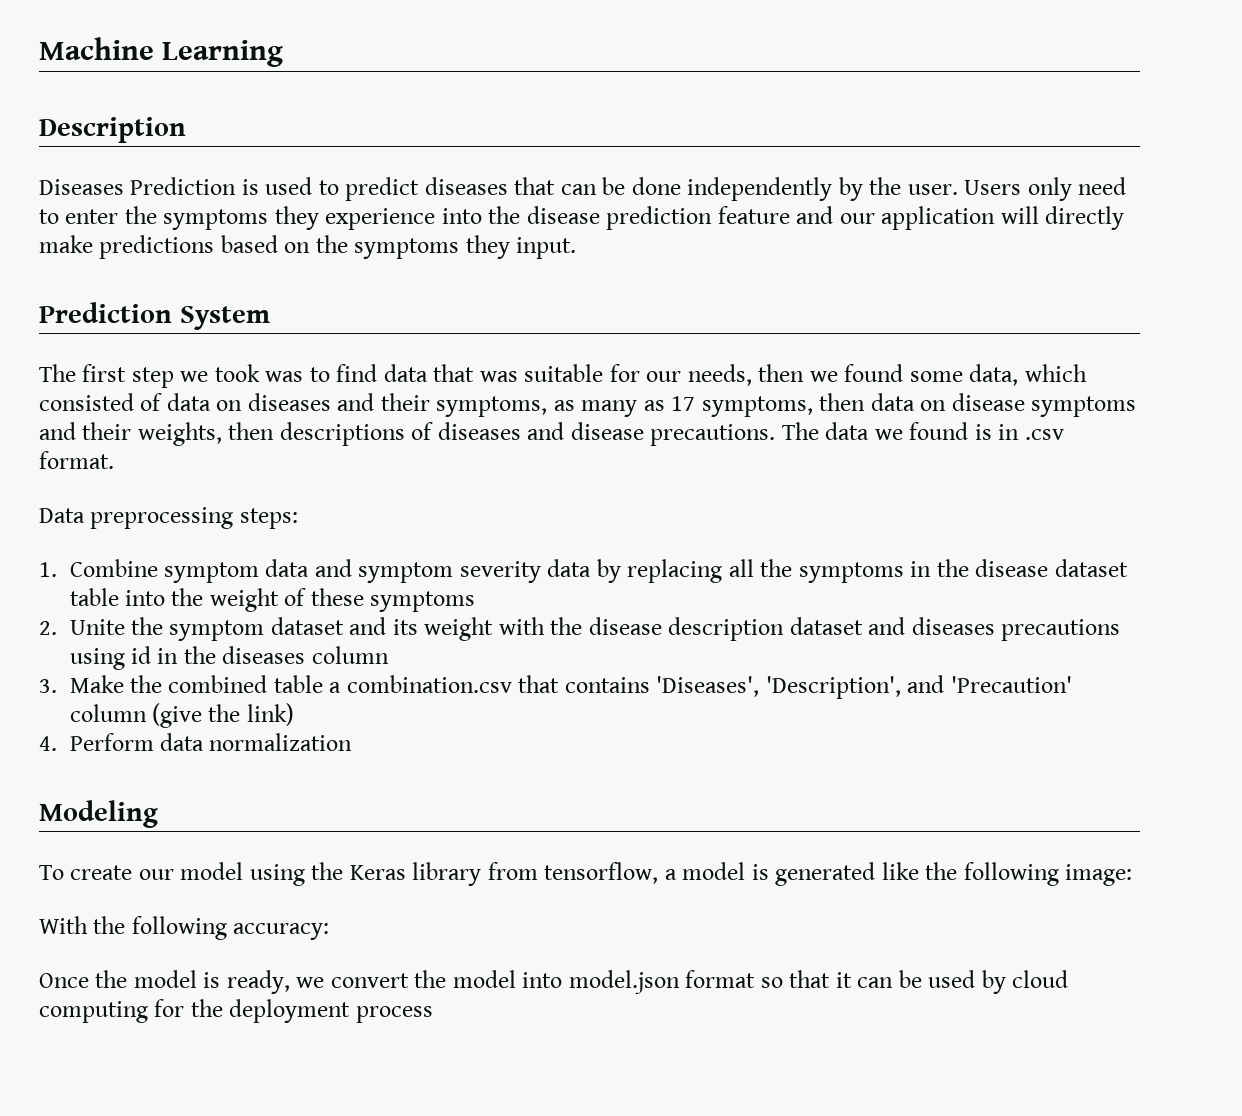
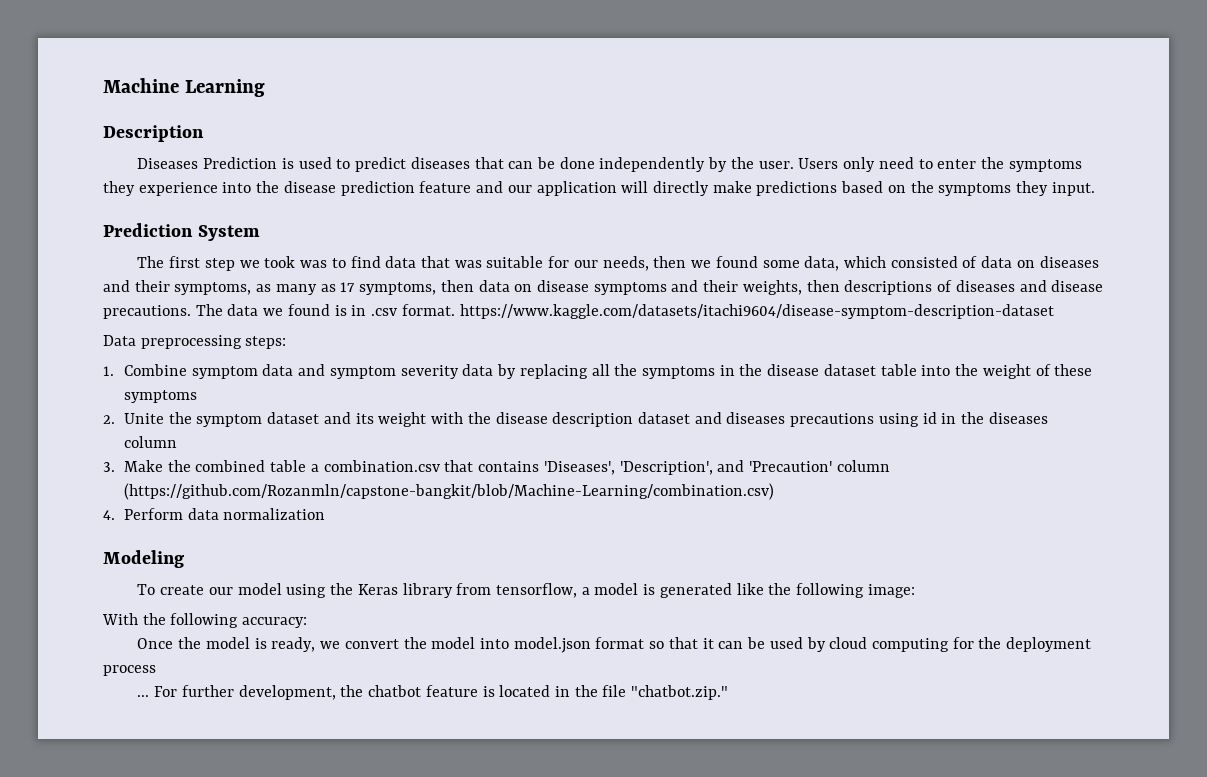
(114, 460) none -> [459,304,1054,319] https://www.kaggle.com/datasets/itachi9604/disease-symptom-description-dataset
[152,703,294,728] (give the link) -> [124,483,775,500] (https://github.com/Rozanmln/capstone-bangkit/blob/Machine-Learning/combination.csv)
(433, 1014) none -> [137,685,729,700] // ... For further development, the chatbot feature is located in the file "chatbot.zip."

